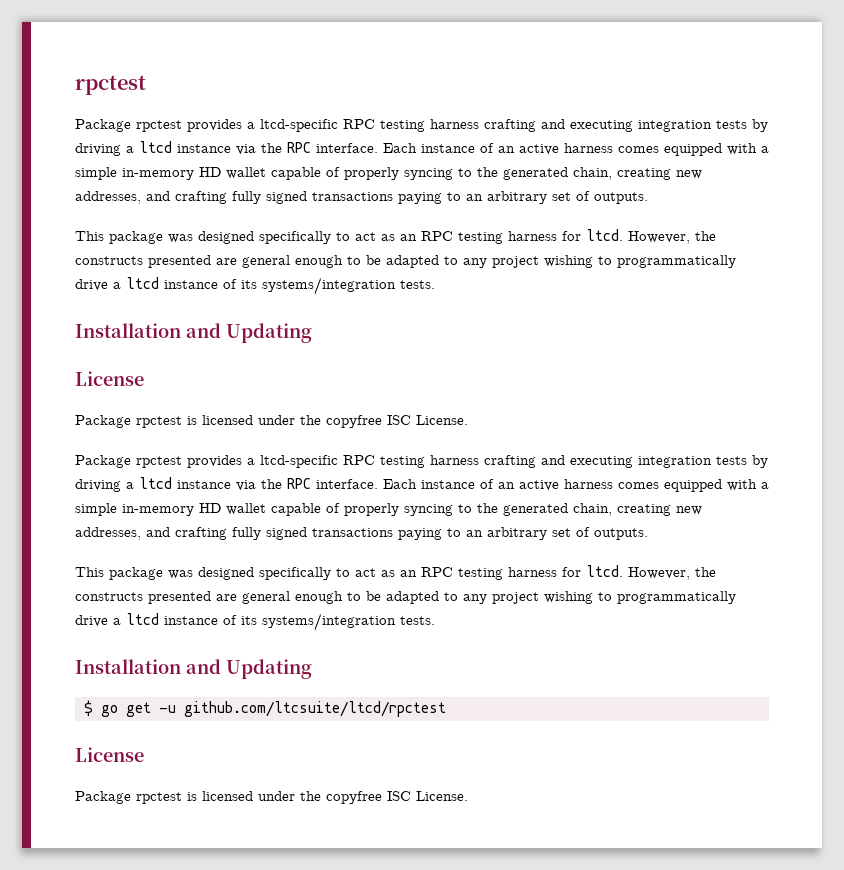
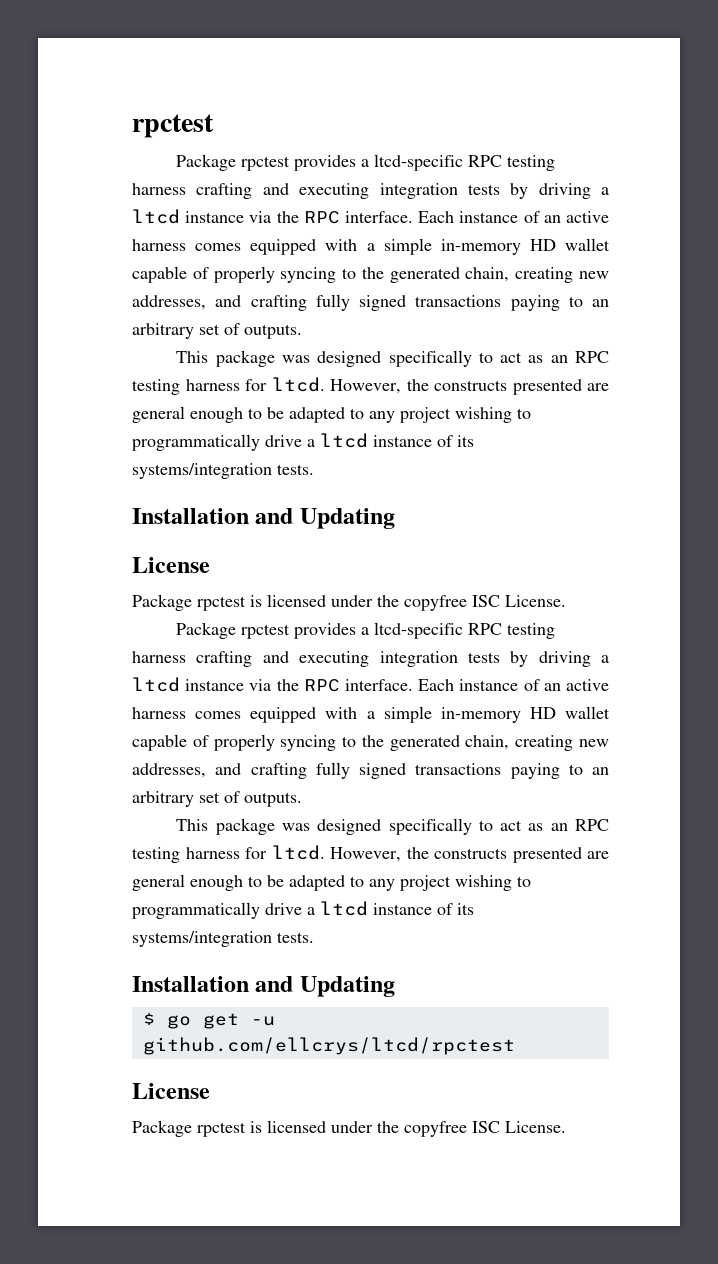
[184,701,446,717] github.com/ltcsuite/ltcd/rpctest -> [142,1037,515,1055] github.com/ellcrys/ltcd/rpctest

